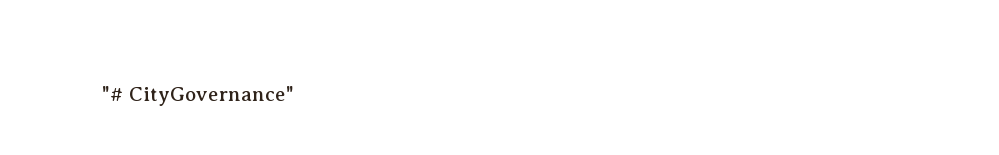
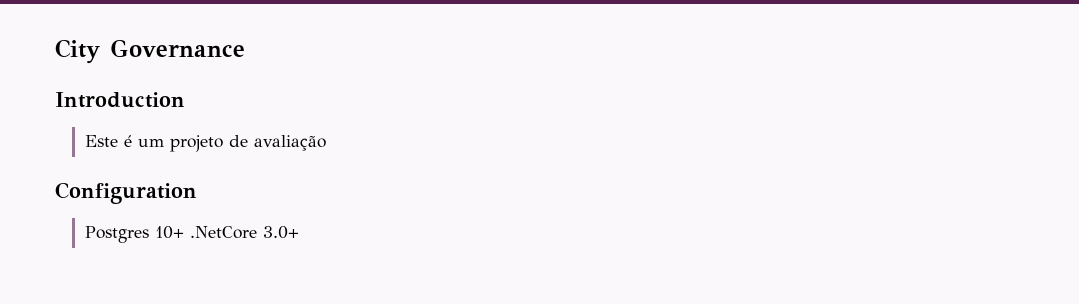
[102,86,294,106] "# CityGovernance" -> [55,39,245,64] [55,92,185,108] [84,135,326,152] [55,182,197,204] [84,226,299,243] City Governance // Introduction // Este é um projeto de avaliação // Configuration // Postgres 10+ .NetCore 3.0+

